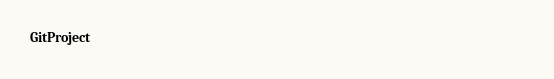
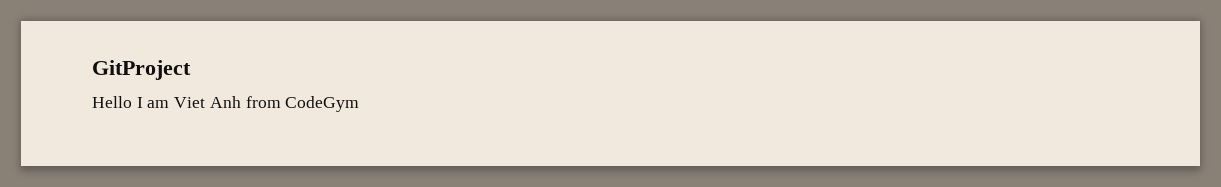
(91, 38) none -> [92,96,360,112] // Hello I am Viet Anh from CodeGym

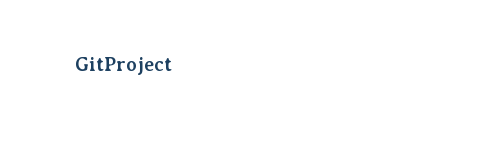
[92,96,360,112] // Hello I am Viet Anh from CodeGym -> (172, 66) none

